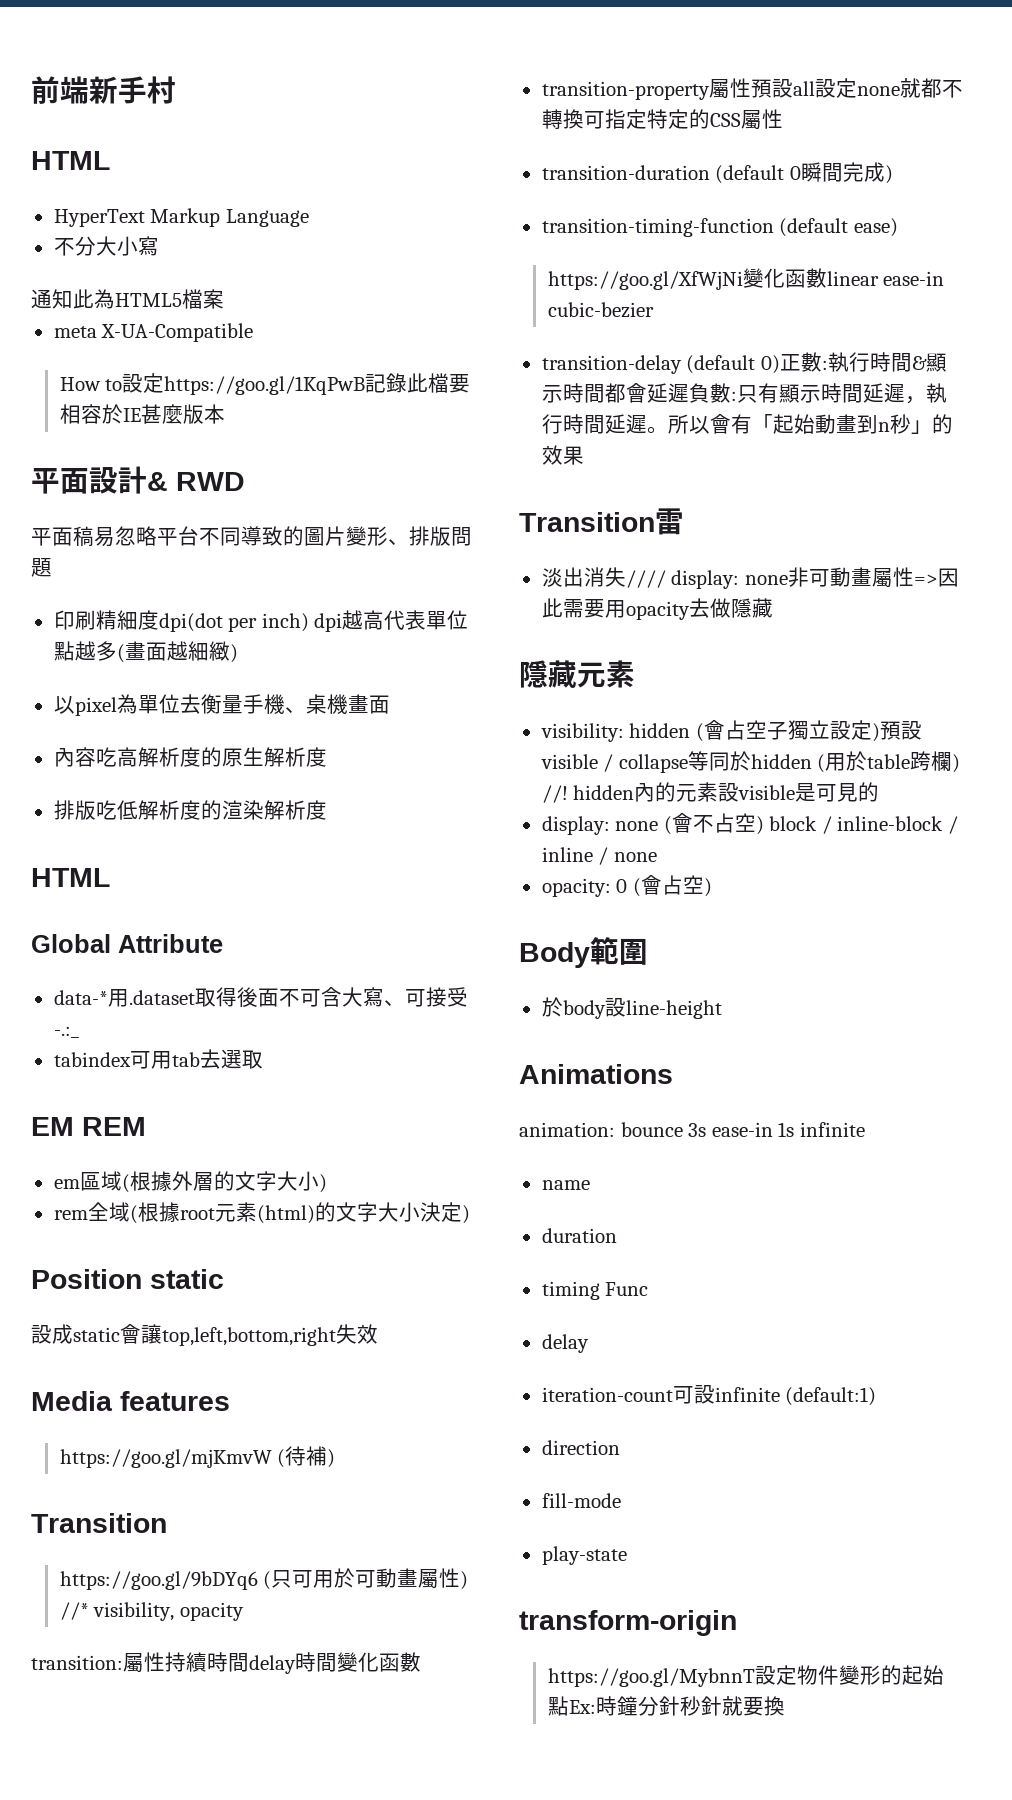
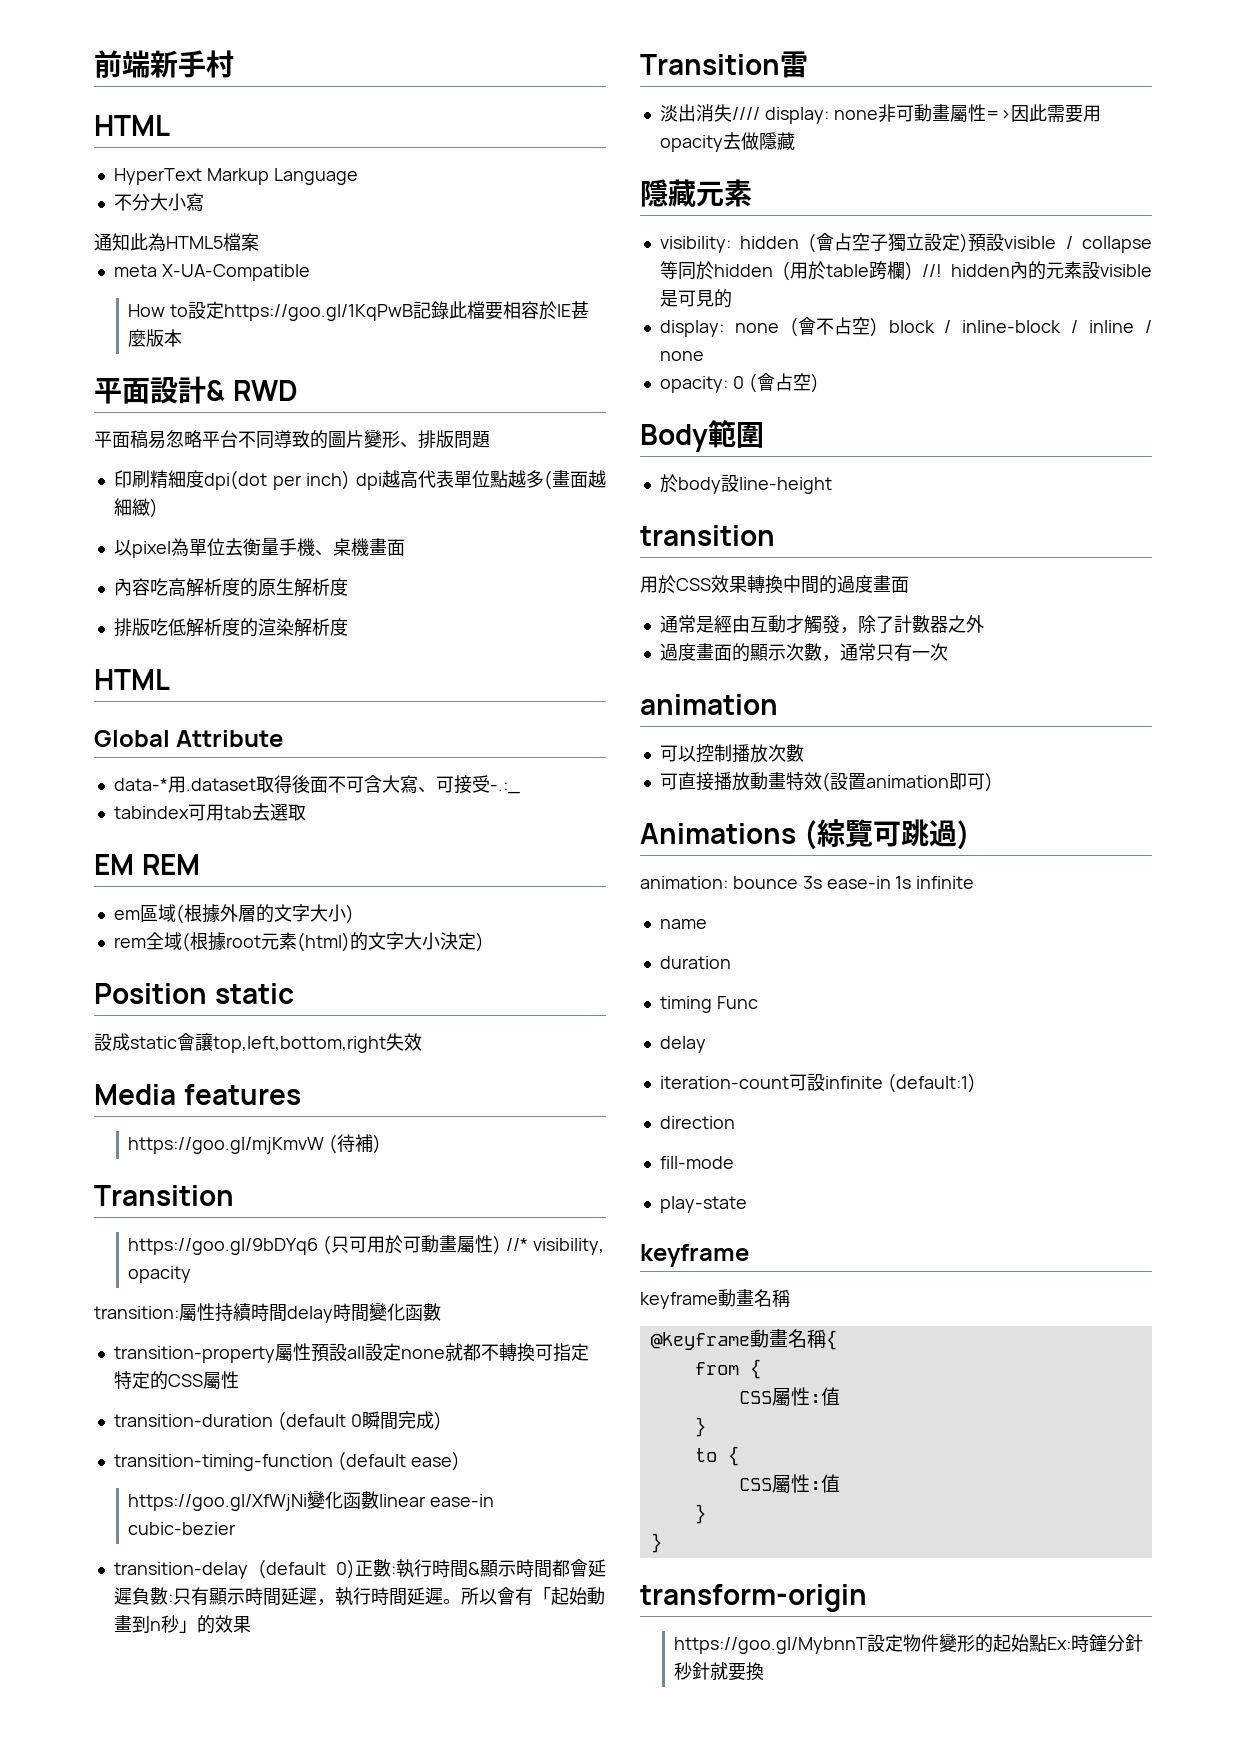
[519,1064,673,1084] Animations -> [640,525,775,546] [640,575,909,594] [659,615,984,634] [659,643,948,662] [640,694,778,715] [659,744,804,763] [659,772,993,792] [640,819,970,850] transition // 用於CSS效果轉換中間的過度畫面 // 通常是經由互動才觸發，除了計數器之外 // 過度畫面的顯示次數，通常只有一次 // animation // 可以控制播放次數 // 可直接播放動畫特效(設置animation即可) // Animations (綜覽可跳過)
(627, 1555) none -> [640,1244,749,1267] [640,1289,790,1309] [650,1329,837,1350] [694,1359,761,1379] [738,1387,840,1407] [694,1417,706,1437] [694,1446,739,1466] [738,1474,840,1494] [694,1504,706,1524] [650,1533,662,1553] // keyframe // keyframe動畫名稱 // @keyframe動畫名稱{ // from { // CSS屬性:值 // } // to { // CSS屬性:值 // } // }

